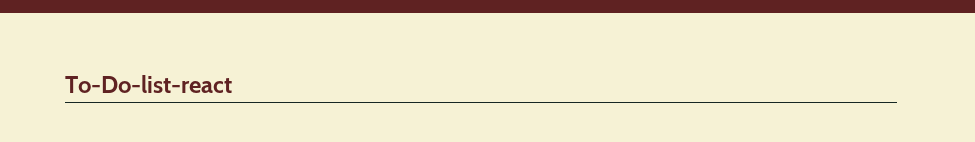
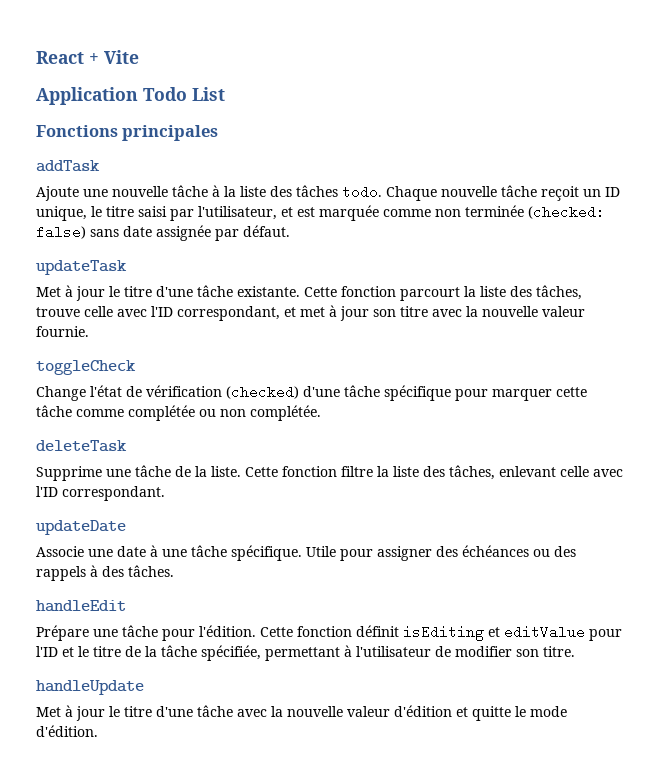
[65,75,232,93] To-Do-list-react -> [36,50,139,64] [36,87,225,105] [36,125,219,141] [36,160,100,172] [36,185,620,201] [36,205,605,221] [36,225,290,241] [36,260,127,275] [36,285,582,301] [36,305,585,321] [36,326,89,337] [36,360,136,375] [36,385,587,401] [36,405,321,421] [36,440,127,452] [36,465,623,481] [36,486,165,501] [36,520,126,535] [36,545,576,561] [36,565,174,581] [36,600,126,612] [36,625,622,641] [36,645,575,661] [36,680,144,695] [36,705,567,721] [36,725,98,737] React + Vite // Application Todo List // Fonctions principales // addTask // Ajoute une nouvelle tâche à la liste des tâches todo. Chaque nouvelle tâche reçoit un ID unique, le titre saisi par l'utilisateur, et est marquée comme non terminée (checked: false) sans date assignée par défaut. // updateTask // Met à jour le titre d'une tâche existante. Cette fonction parcourt la liste des tâches, trouve celle avec l'ID correspondant, et met à jour son titre avec la nouvelle valeur fournie. // toggleCheck // Change l'état de vérification (checked) d'une tâche spécifique pour marquer cette tâche comme complétée ou non complétée. // deleteTask // Supprime une tâche de la liste. Cette fonction filtre la liste des tâches, enlevant celle avec l'ID correspondant. // updateDate // Associe une date à une tâche spécifique. Utile pour assigner des échéances ou des rappels à des tâches. // handleEdit // Prépare une tâche pour l'édition. Cette fonction définit isEditing et editValue pour l'ID et le titre de la tâche spécifiée, permettant à l'utilisateur de modifier son titre. // handleUpdate // Met à jour le titre d'une tâche avec la nouvelle valeur d'édition et quitte le mode d'édition.

